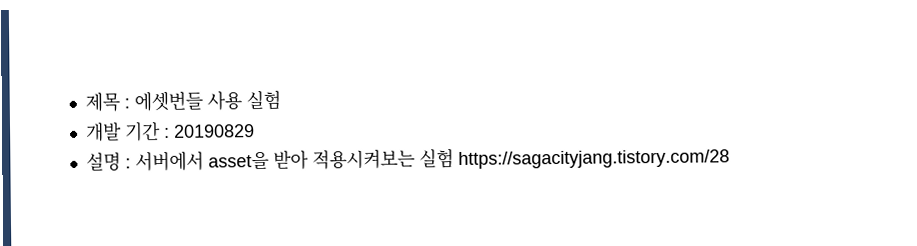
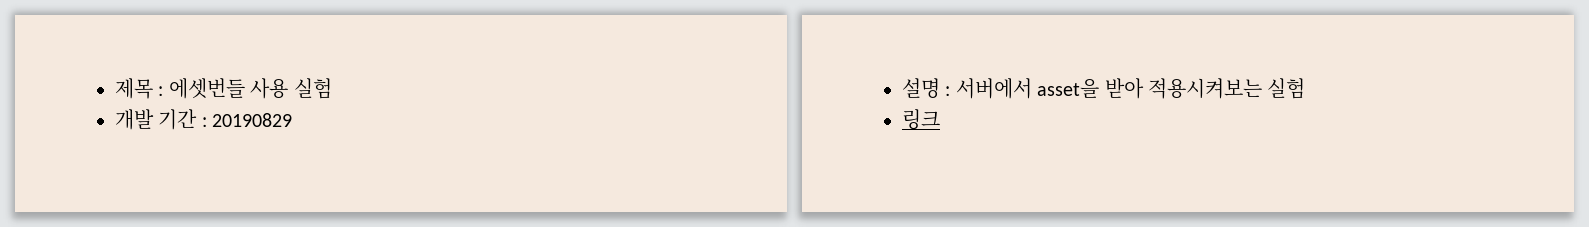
[457,149,730,170] https://sagacityjang.tistory.com/28 -> [902,109,940,130] // 링크

